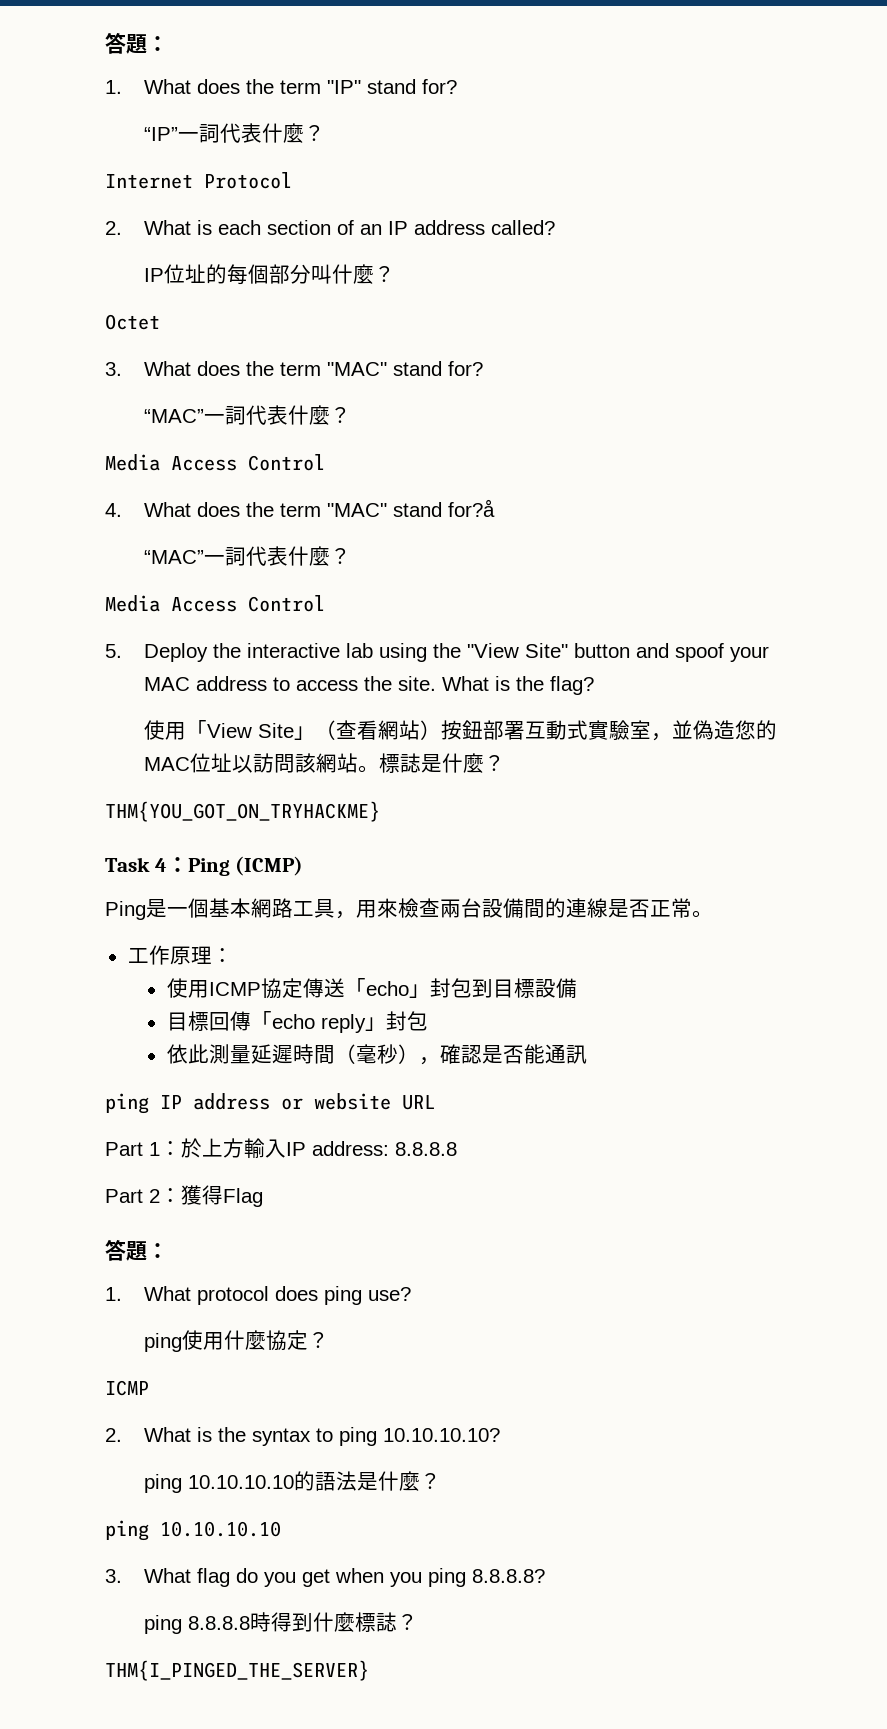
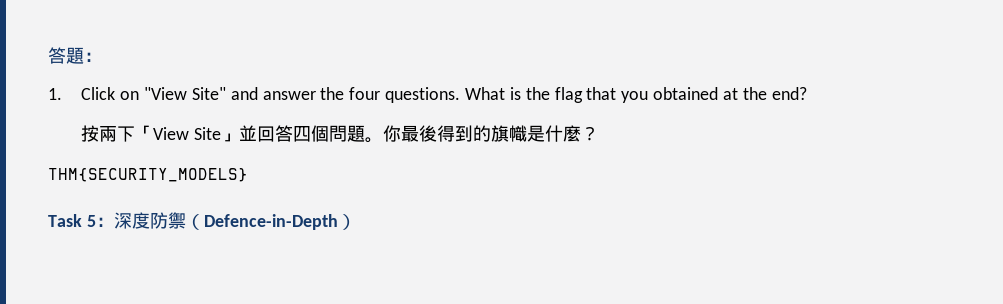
[105,32,168,54] [105,79,457,94] [143,123,325,143] [105,172,292,189] [105,220,555,235] [143,264,395,285] [105,314,160,330] [105,361,483,376] [143,405,351,425] [105,454,325,471] [105,499,495,517] [143,546,351,566] [105,595,325,612] [105,643,769,662] [143,676,594,695] [143,720,777,741] [143,753,505,773] [105,801,380,822] 答題： // 1. What does the term "IP" stand for? // “IP”一詞代表什麼？ // Internet Protocol // 2. What is each section of an IP address called? // IP位址的每個部分叫什麼？ // Octet // 3. What does the term "MAC" stand for? // “MAC”一詞代表什麼？ // Media Access Control // 4. What does the term "MAC" stand for?å // “MAC”一詞代表什麼？ // Media Access Control // 5. Deploy the interactive lab using the "View Site" button and spoof your MAC address to access the site. What is the flag? // 使用「View Site」（查看網站）按鈕部署互動式實驗室，並偽造您的MAC位址以訪問該網站。標誌是什麼？ // THM{YOU_GOT_ON_TRYHACKME} -> [48,47,102,64] [48,87,807,103] [81,125,600,143] [48,168,248,182] 答題： // 1. Click on "View Site" and answer the four questions. What is the flag that you obtained at the end? // 按兩下「View Site」並回答四個問題。你最後得到的旗幟是什麼？ // THM{SECURITY_MODELS}
[154,856,304,876] [105,898,713,920] [127,945,233,965] [166,978,577,999] [166,1011,428,1033] [166,1044,587,1065] [105,1093,435,1114] [105,1138,457,1159] [105,1185,263,1207] [105,1239,168,1261] [105,1286,411,1305] [143,1330,329,1352] [105,1380,149,1396] [105,1427,500,1446] [143,1471,441,1493] [105,1520,281,1541] [105,1568,545,1587] [143,1612,418,1634] [105,1660,369,1681] 4：Ping (ICMP) // Ping是一個基本網路工具，用來檢查兩台設備間的連線是否正常。 // 工作原理： // 使用ICMP協定傳送「echo」封包到目標設備 // 目標回傳「echo reply」封包 // 依此測量延遲時間（毫秒），確認是否能通訊 // ping IP address or website URL // Part 1：於上方輸入IP address: 8.8.8.8 // Part 2：獲得Flag // 答題： // 1. What protocol does ping use? // ping使用什麼協定？ // ICMP // 2. What is the syntax to ping 10.10.10.10? // ping 10.10.10.10的語法是什麼？ // ping 10.10.10.10 // 3. What flag do you get when you ping 8.8.8.8? // ping 8.8.8.8時得到什麼標誌？ // THM{I_PINGED_THE_SERVER} -> [86,212,356,230] 5：深度防禦（Defence-in-Depth）

